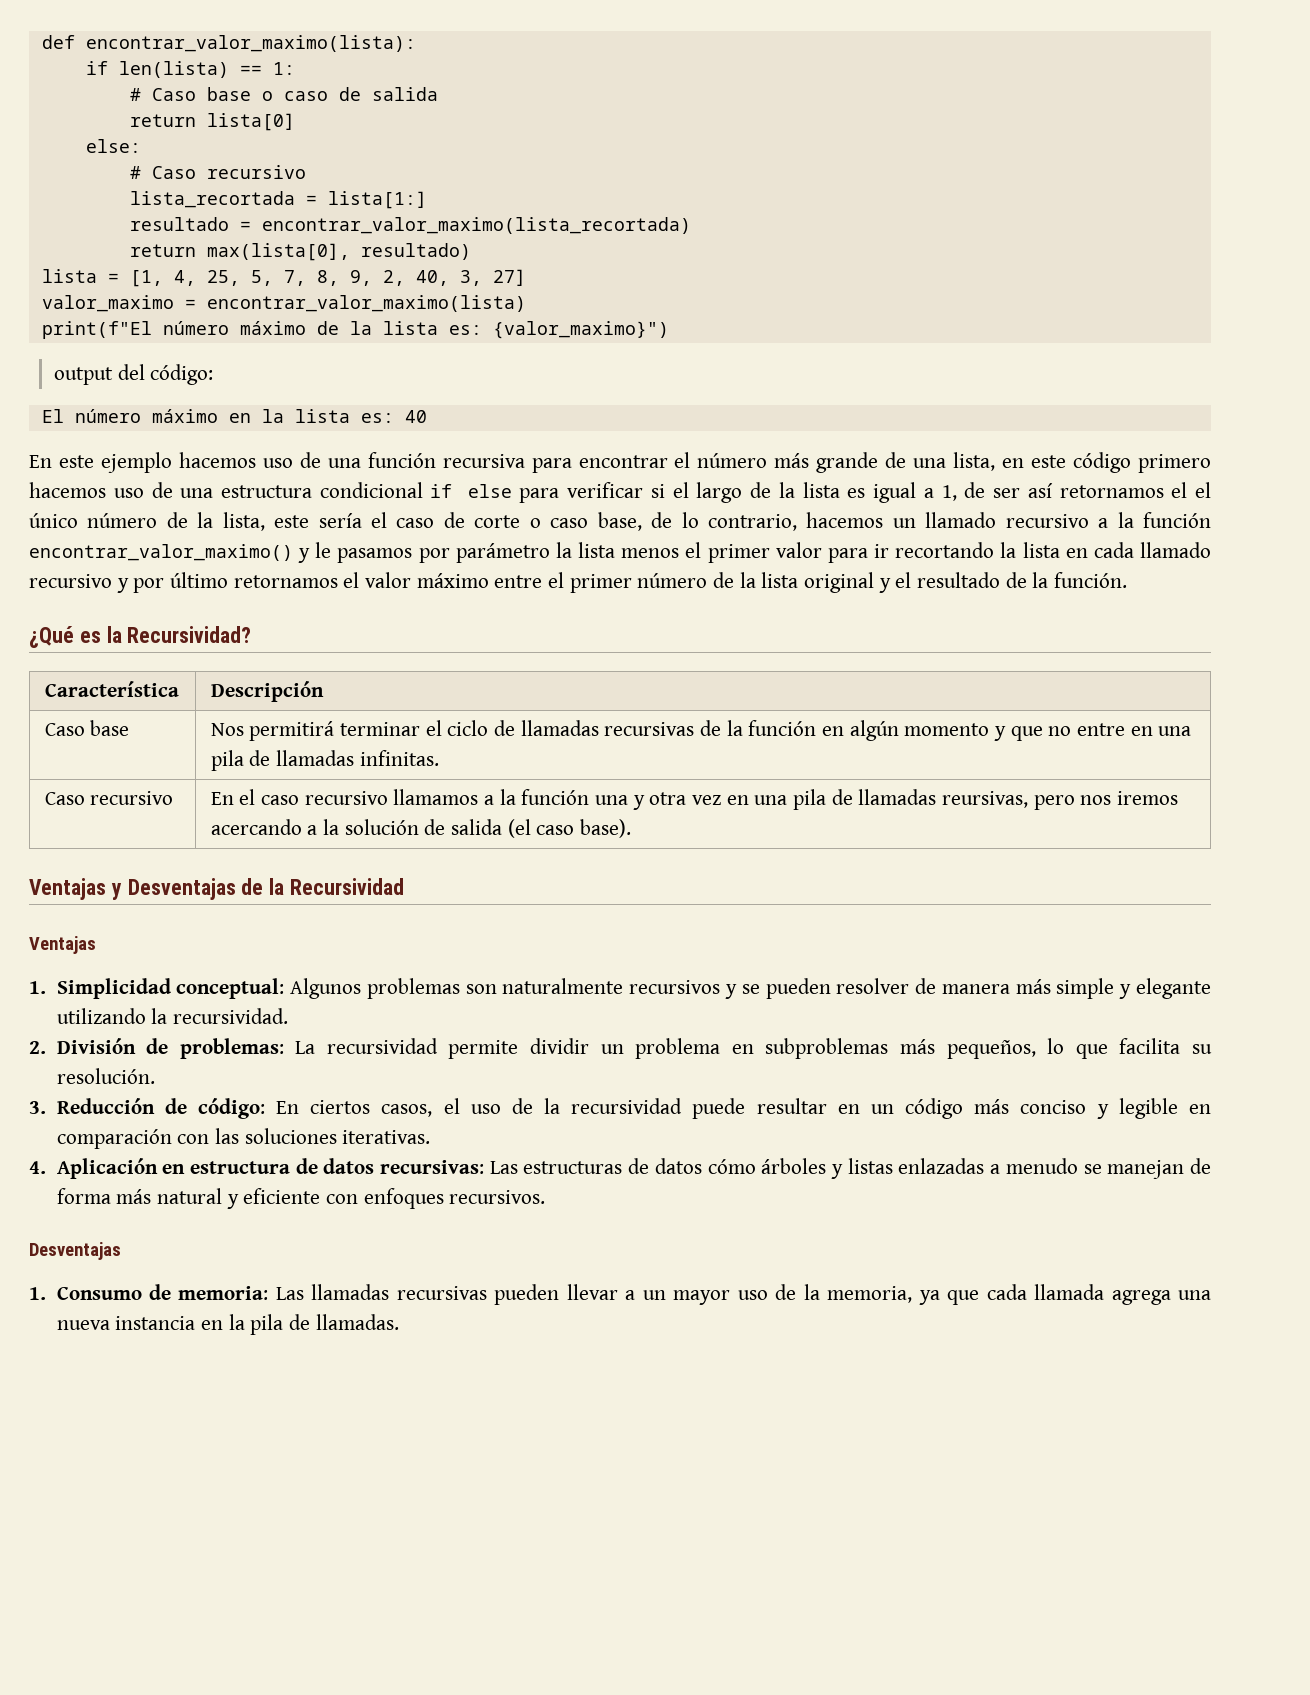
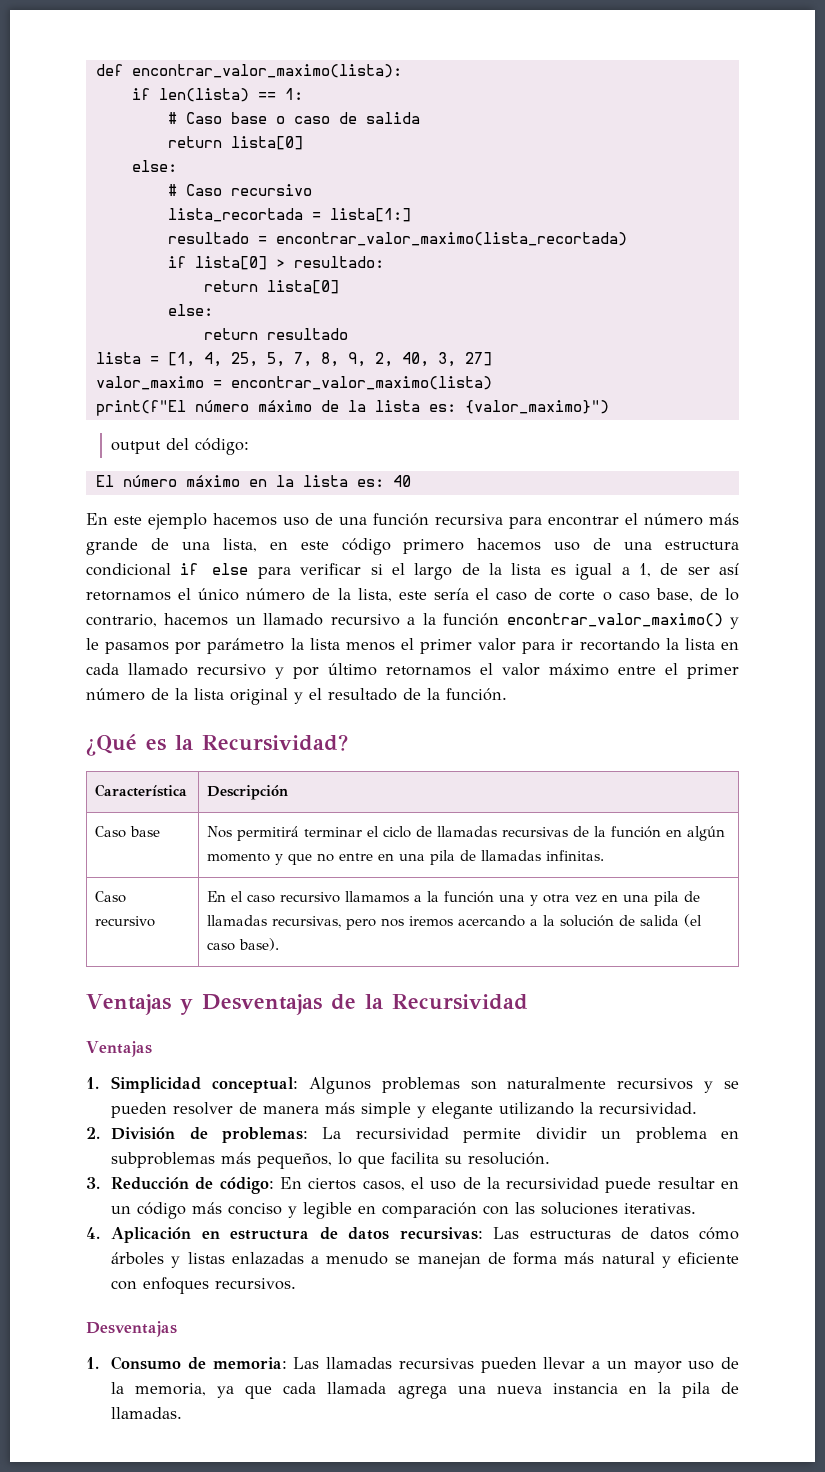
[129,243,471,261] return max(lista[0], resultado) -> [167,256,384,270] [203,280,339,294] [167,304,213,316] [203,328,348,340] if lista[0] > resultado: // return lista[0] // else: // return resultado
[1195,482,1212,498] el -> (192, 594) none
[942,791,1029,808] reursivas, -> [271,916,341,928] recursivas,

